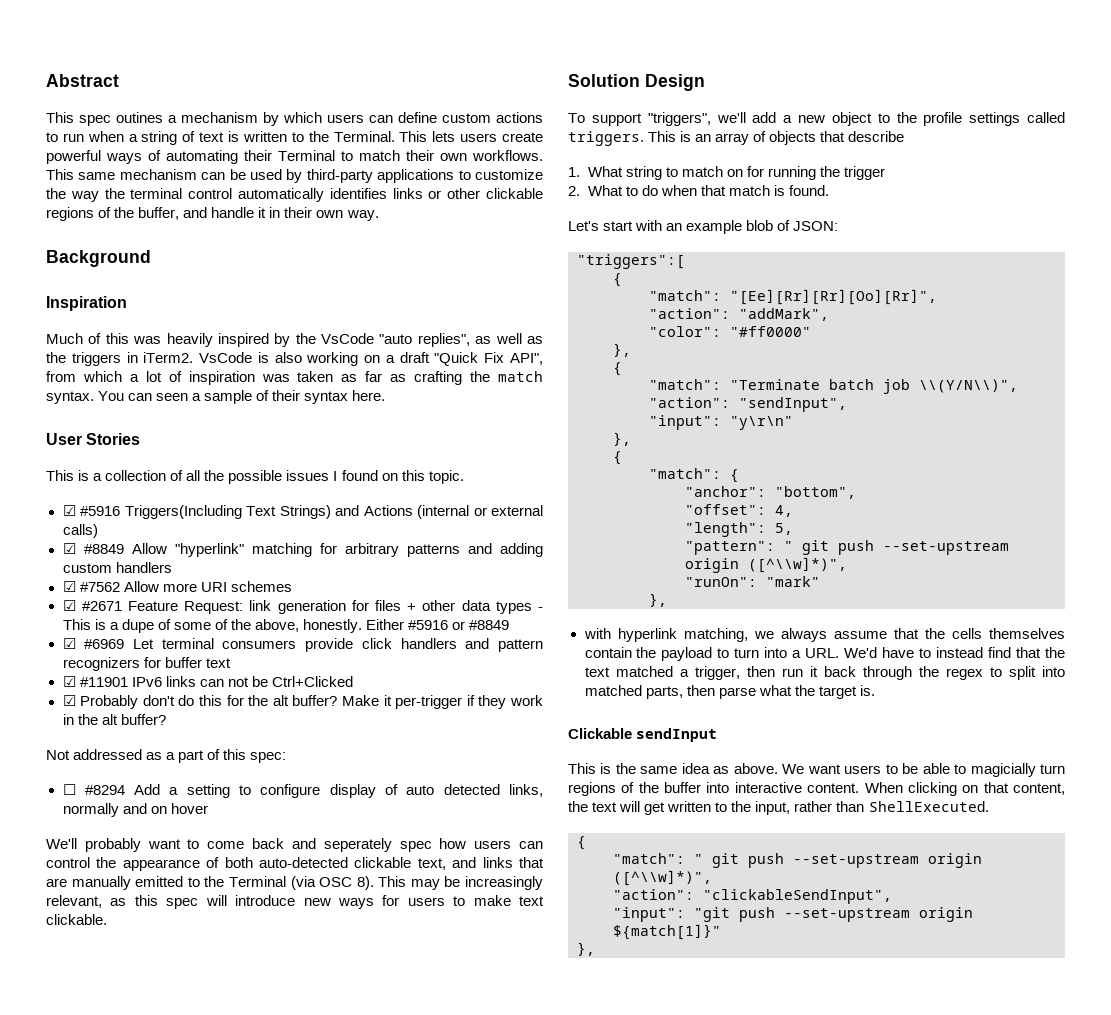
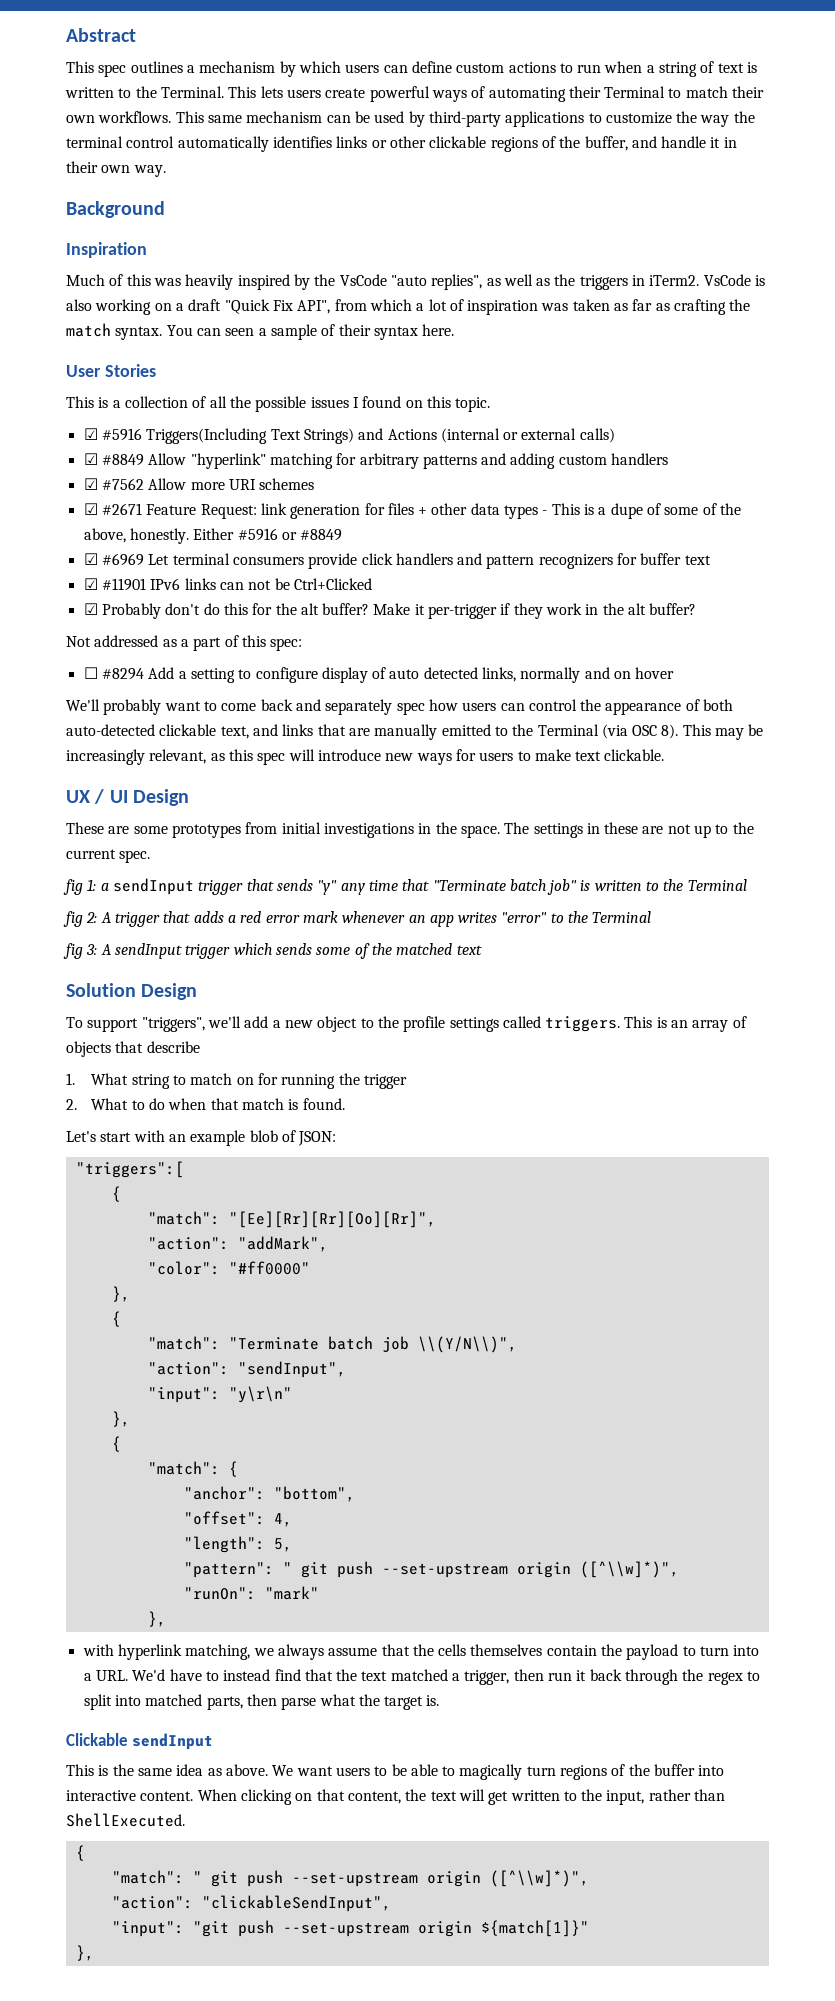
[116,112,163,123] outines -> [130,61,183,73] outlines
[323,838,392,852] seperately -> [325,699,393,715] separately
(107, 919) none -> [66,789,189,806] [66,822,754,838] [66,849,151,863] [63,878,747,895] [63,911,652,927] [63,943,482,959] // UX / UI Design // These are some prototypes from initial investigations in the space. The settings in these are not up to the current spec. // fig 1: a sendInput trigger that sends "y" any time that "Terminate batch job" is written to the Terminal // fig 2: A trigger that adds a red error mark whenever an app writes "error" to the Terminal // fig 3: A sendInput trigger which sends some of the matched text
[970,763,1036,777] magicially -> [459,1764,523,1780] magically

